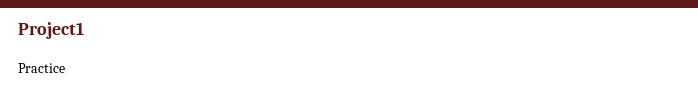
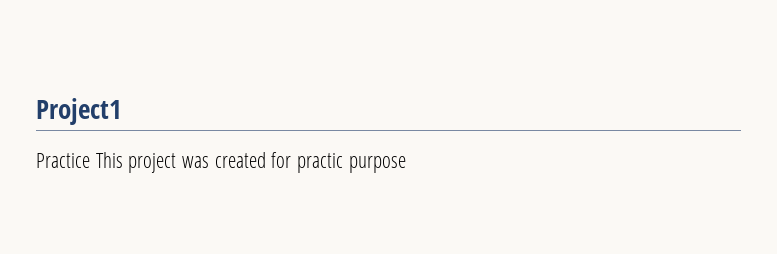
(65, 68) none -> [95,152,406,173] This project was created for practic purpose

